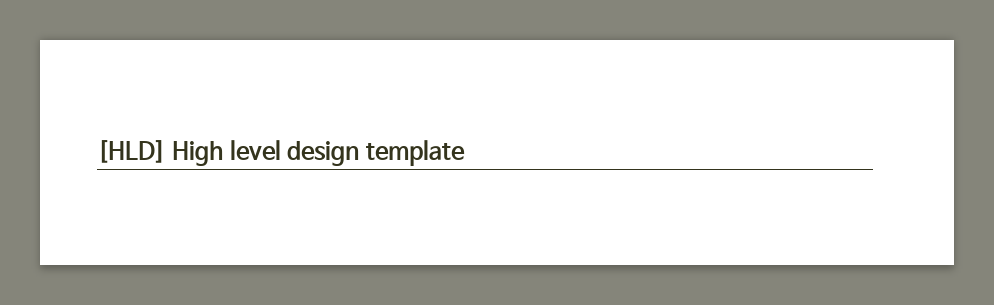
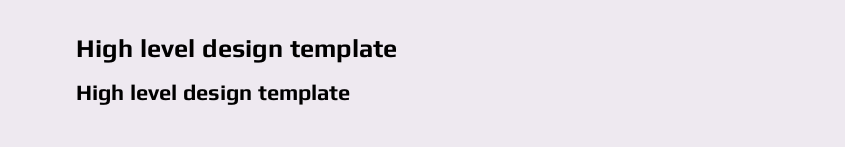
[97,140,465,166] [HLD] High level design template -> [76,39,397,63] [76,84,350,105] High level design template // High level design template

